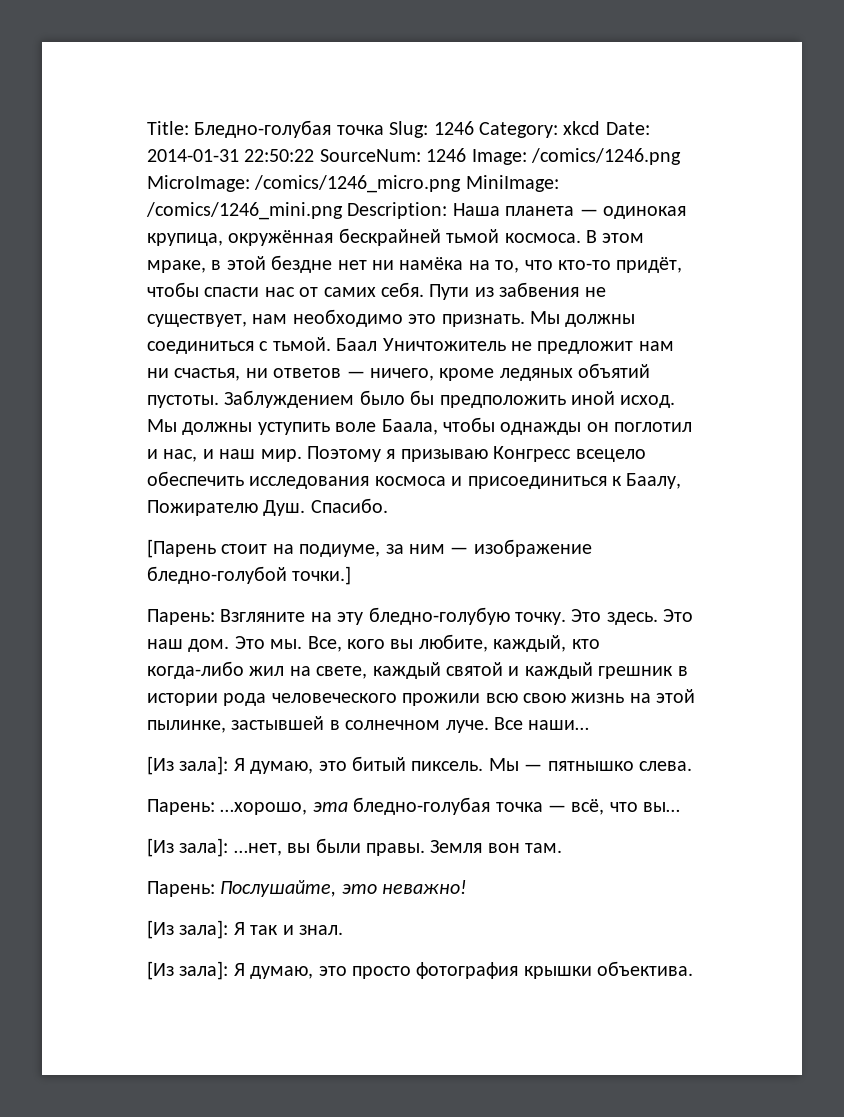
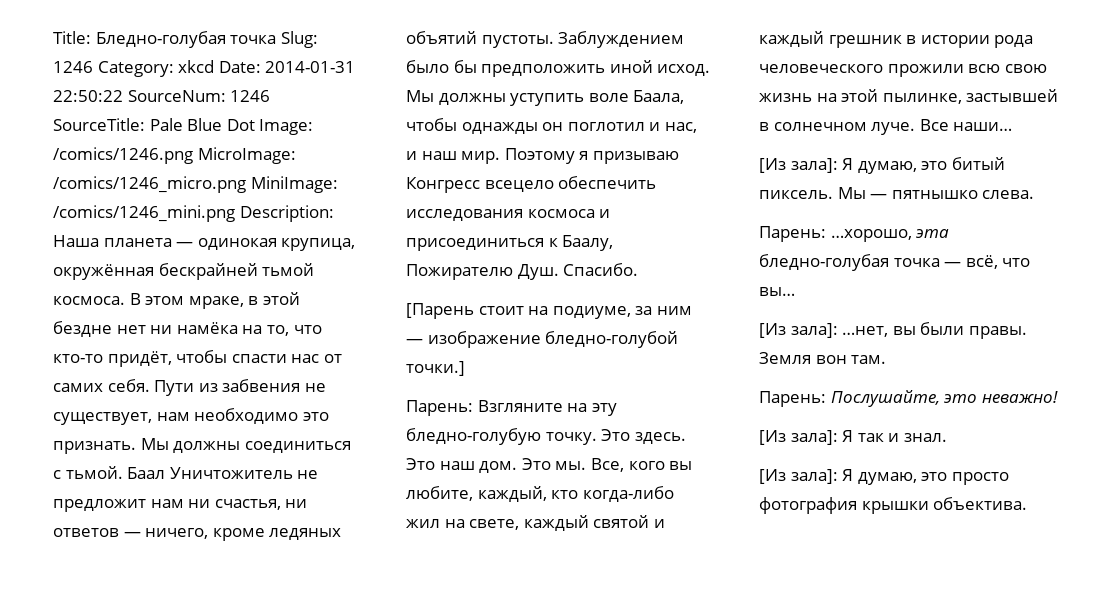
(467, 155) none -> [53,118,255,131] SourceTitle: Pale Blue Dot

